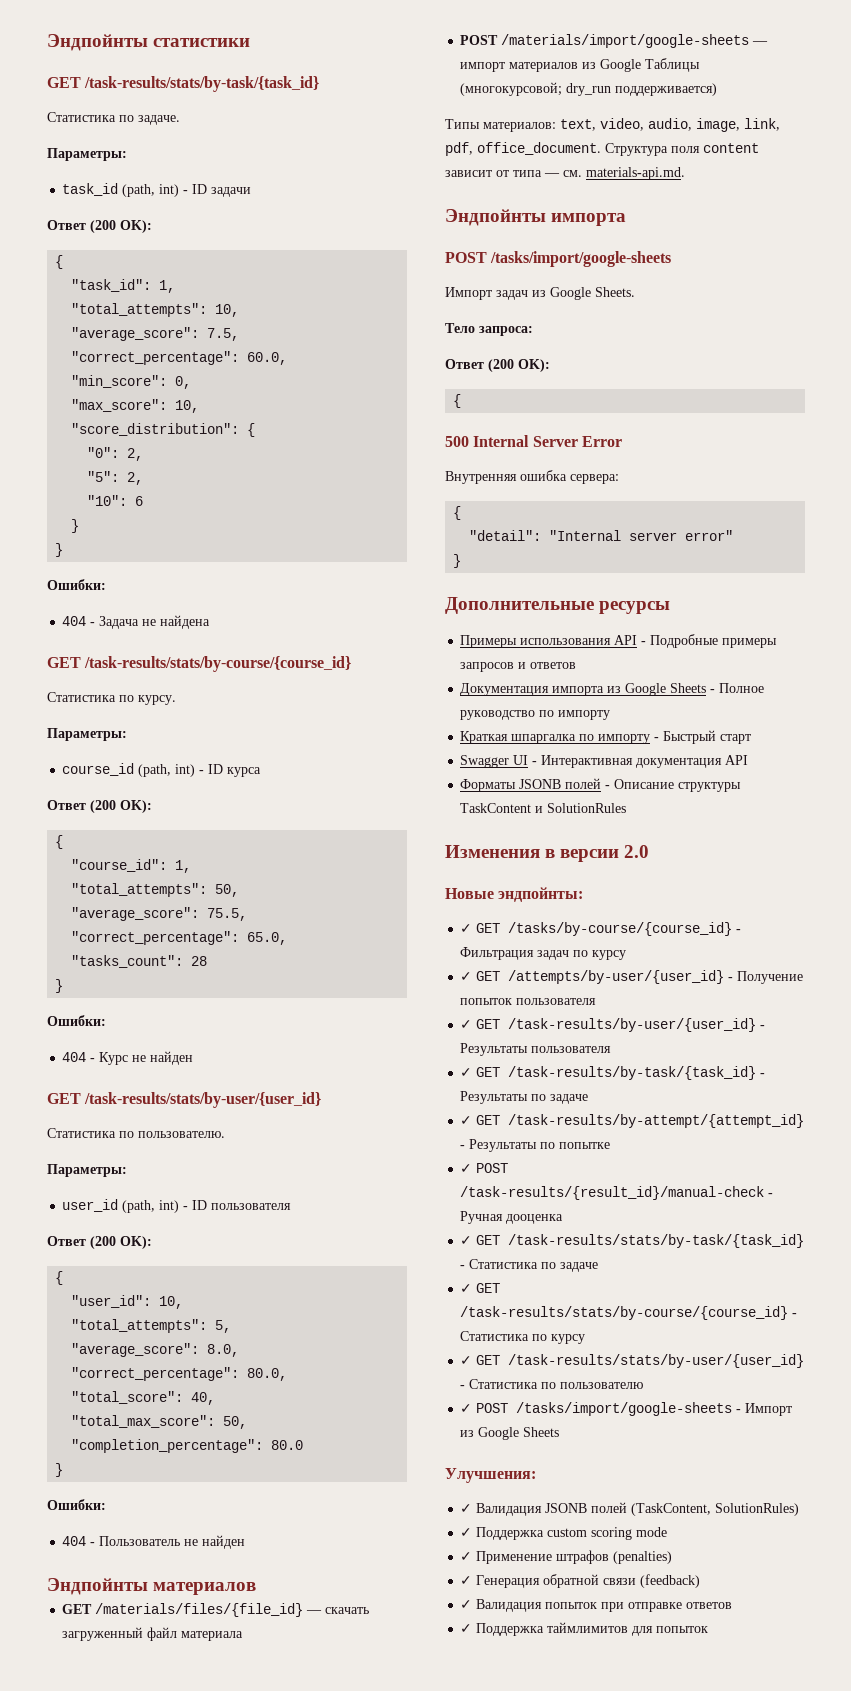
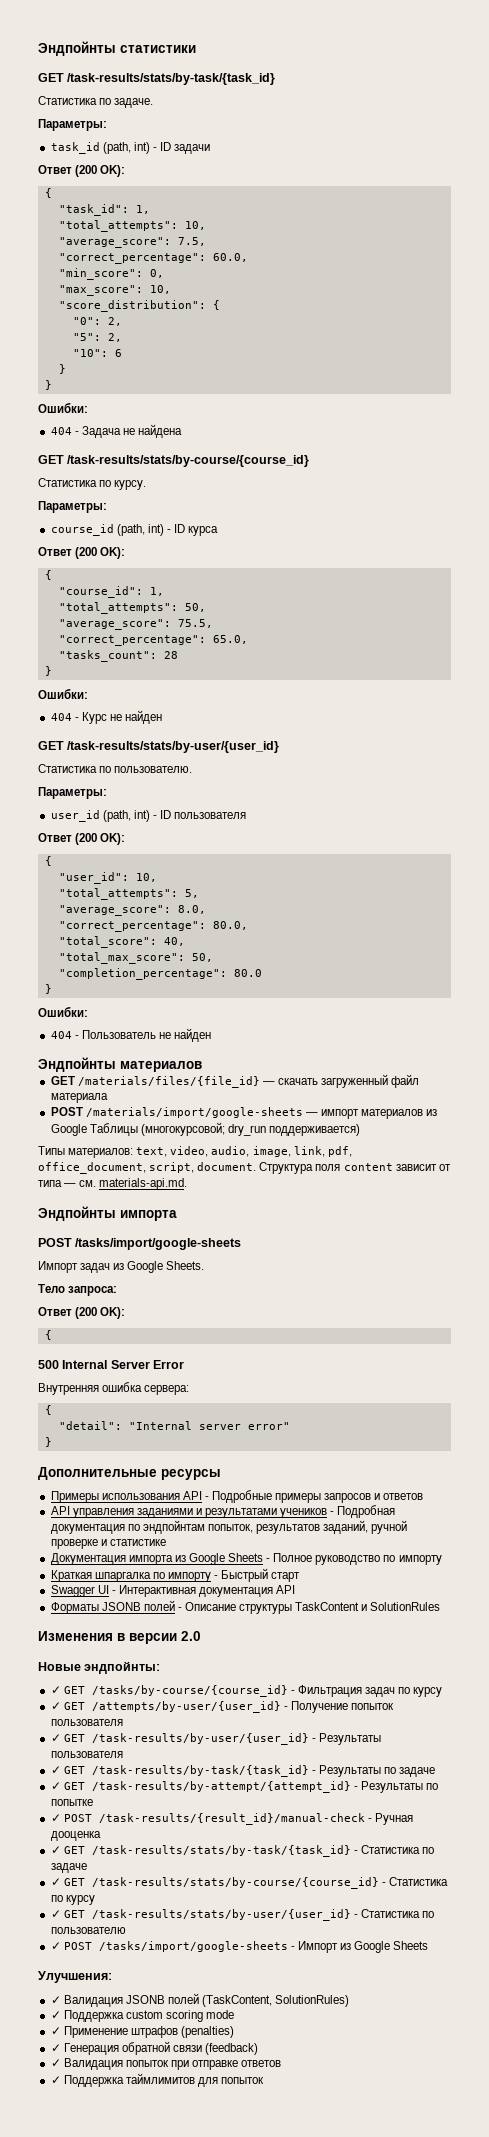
[477,142,601,155] office_document. -> [38,1162,257,1174] office_document, script, document.
(577, 665) none -> [50,1505,396,1518] [50,1520,408,1534] [50,1539,166,1549] // API управления заданиями и результатами учеников - Подробная документация по эндпойнтам попыток, результатов заданий, ручной проверке и статистике

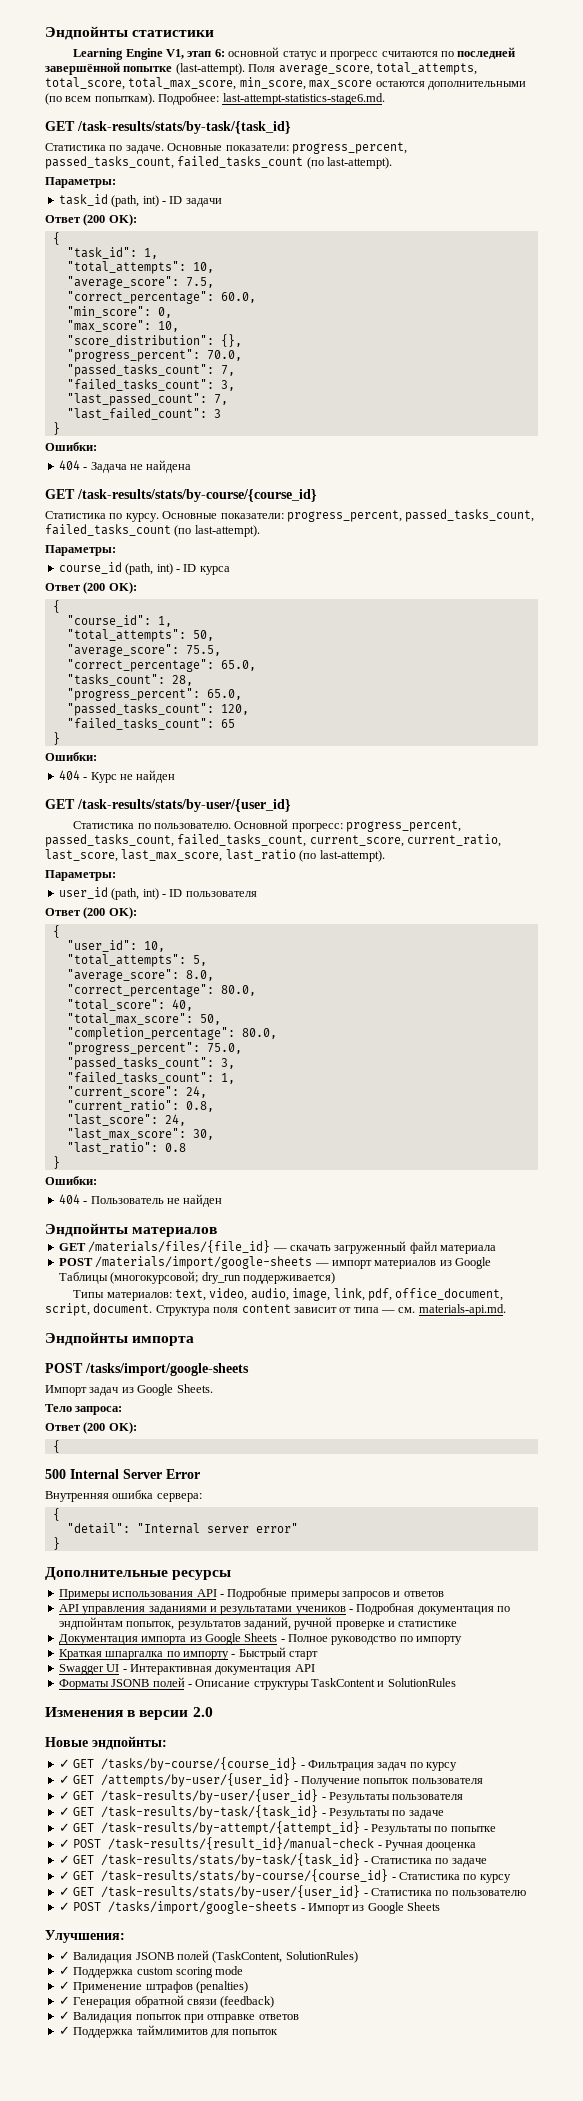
(196, 49) none -> [73,47,516,60] [45,62,477,75] [45,77,526,90] [45,93,385,105] // Learning Engine V1, этап 6: основной статус и прогресс считаются по последней завершённой попытке (last-attempt). Поля average_score, total_attempts, total_score, total_max_score, min_score, max_score остаются дополнительными (по всем попыткам). Подробнее: last-attempt-statistics-stage6.md.
(154, 103) none -> [167,142,407,154] [45,156,393,169] Основные показатели: progress_percent, passed_tasks_count, failed_tasks_count (по last-attempt).
[212,300,220,310] [72,317,122,326] [72,333,122,342] [72,349,122,357] [58,364,66,374] { // "0": 2, // "5": 2, // "10": 6 // } -> [220,334,242,347] [66,349,242,362] [66,364,235,377] [66,379,235,391] [66,393,228,406] [66,408,221,420] {}, // "progress_percent": 70.0, // "passed_tasks_count": 7, // "failed_tasks_count": 3, // "last_passed_count": 7, // "last_failed_count": 3
(147, 485) none -> [162,509,535,522] [45,524,260,537] Основные показатели: progress_percent, passed_tasks_count, failed_tasks_count (по last-attempt).
[163,651,178,659] 28 -> [171,675,193,686] [66,688,242,701] [66,703,249,716] [66,718,235,730] 28, // "progress_percent": 65.0, // "passed_tasks_count": 120, // "failed_tasks_count": 65
(193, 769) none -> [234,819,462,832] [45,834,502,847] [45,849,385,862] Основной прогресс: progress_percent, passed_tasks_count, failed_tasks_count, current_score, current_ratio, last_score, last_max_score, last_ratio (по last-attempt).
[233,969,262,977] 80.0 -> [241,1028,277,1039] [66,1042,242,1055] [66,1057,235,1070] [66,1072,235,1084] [66,1086,207,1098] [66,1100,214,1112] [66,1114,186,1126] [66,1128,214,1140] [66,1142,186,1154] 80.0, // "progress_percent": 75.0, // "passed_tasks_count": 3, // "failed_tasks_count": 1, // "current_score": 24, // "current_ratio": 0.8, // "last_score": 24, // "last_max_score": 30, // "last_ratio": 0.8

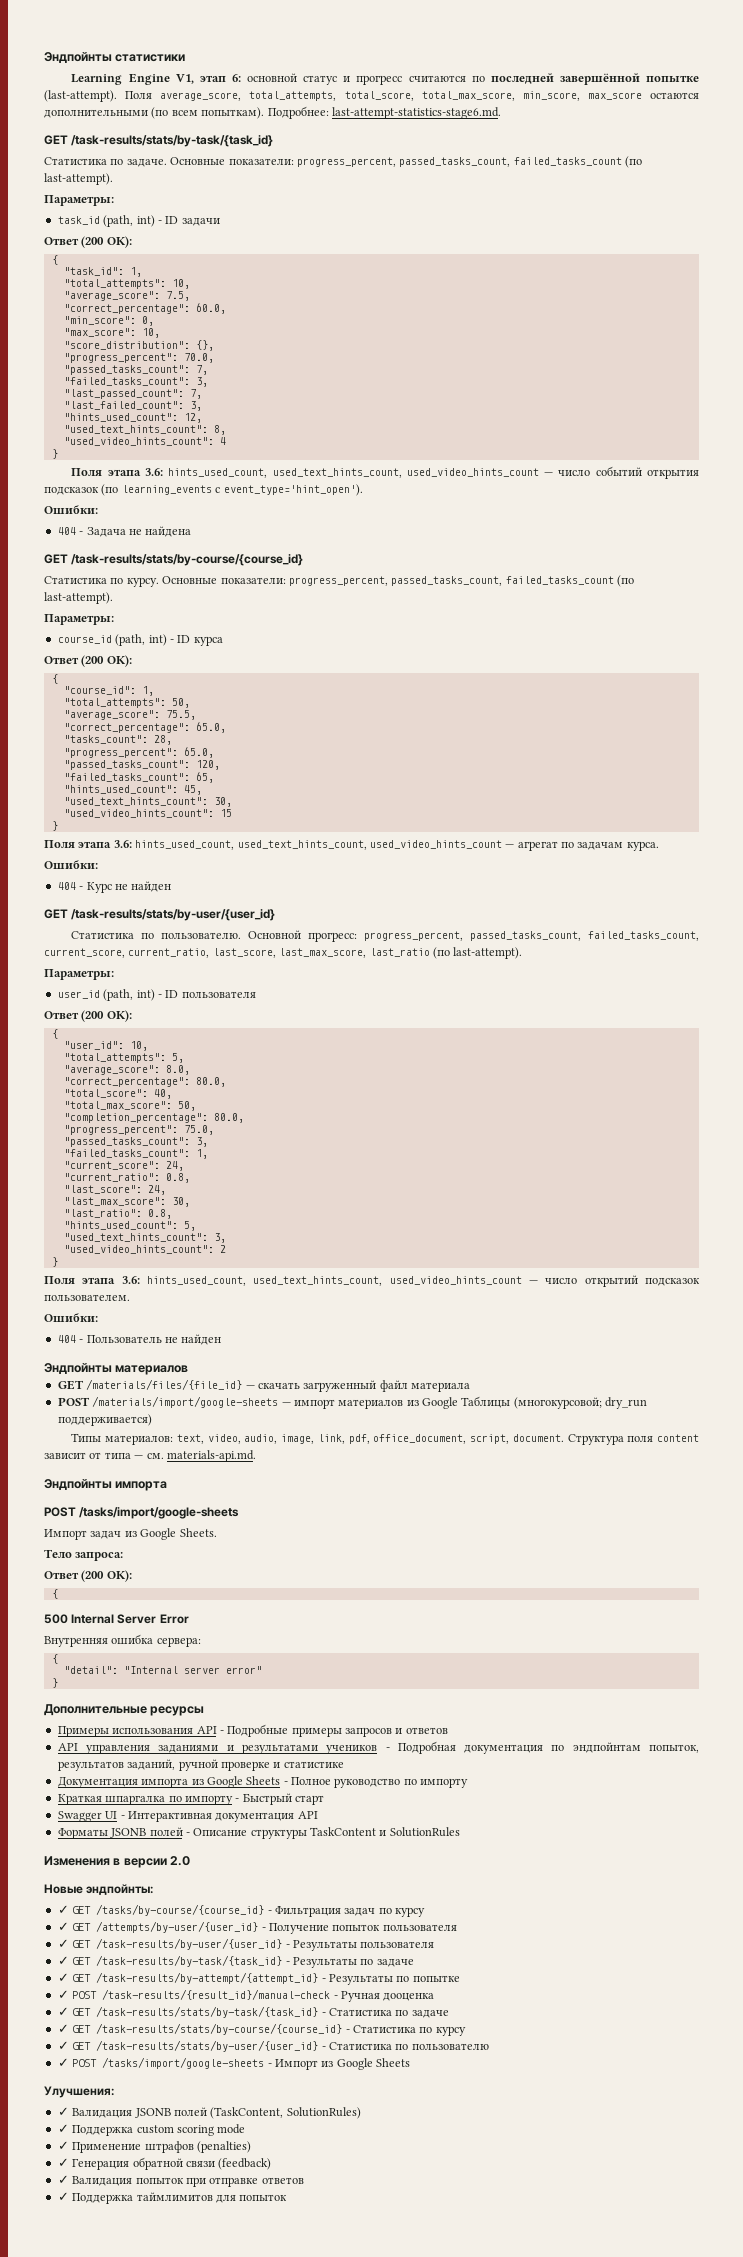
[213,409,221,418] [52,422,60,435] 3 // } -> [189,401,202,411] [63,413,202,423] [63,425,226,435] [63,437,226,446] [51,449,58,459] [71,466,699,479] [44,484,363,496] 3, // "hints_used_count": 12, // "used_text_hints_count": 8, // "used_video_hints_count": 4 // } // Поля этапа 3.6: hints_used_count, used_text_hints_count, used_video_hints_count — число событий открытия подсказок (по learning_events с event_type='hint_open').
[220,719,235,728] [52,732,60,745] 65 // } -> [195,772,214,783] [63,785,202,795] [63,797,232,807] [63,809,232,818] [51,821,58,831] [44,840,659,851] 65, // "hints_used_count": 45, // "used_text_hints_count": 30, // "used_video_hints_count": 15 // } // Поля этапа 3.6: hints_used_count, used_text_hints_count, used_video_hints_count — агрегат по задачам курса.
[164,1143,186,1152] [52,1156,60,1169] 0.8 // } -> [147,1209,172,1219] [63,1221,196,1231] [63,1233,226,1243] [63,1245,226,1254] [51,1257,58,1267] [44,1275,700,1287] [44,1294,130,1301] 0.8, // "hints_used_count": 5, // "used_text_hints_count": 3, // "used_video_hints_count": 2 // } // Поля этапа 3.6: hints_used_count, used_text_hints_count, used_video_hints_count — число открытий подсказок пользователем.

